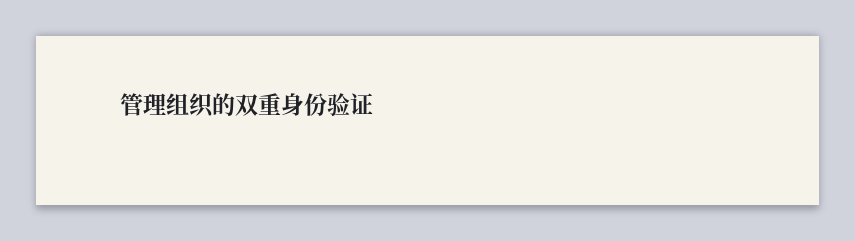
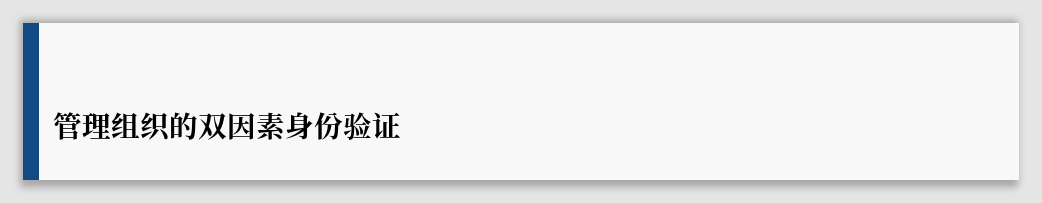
[258,93,281,115] 重 -> [227,112,285,140] 因素

